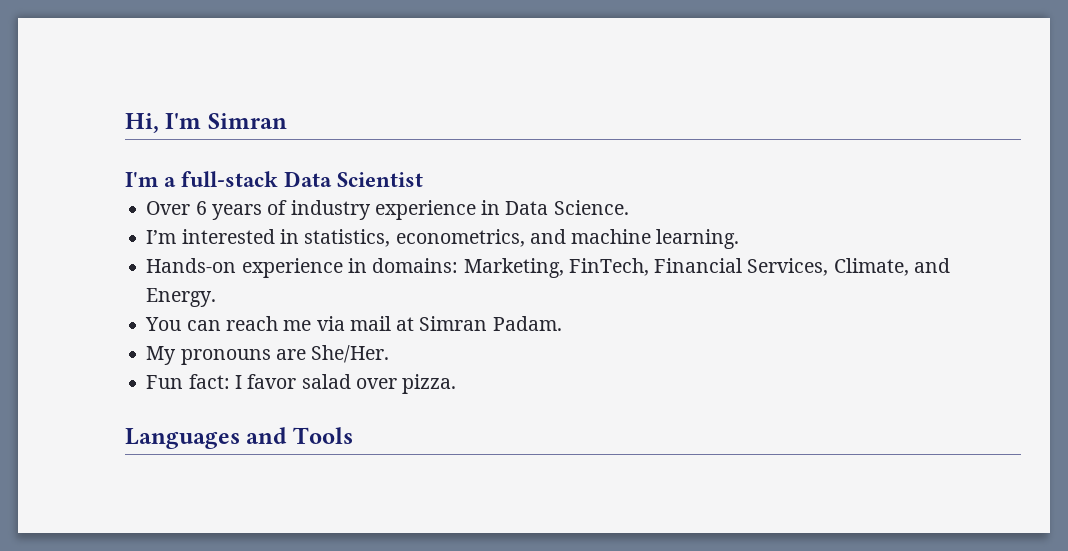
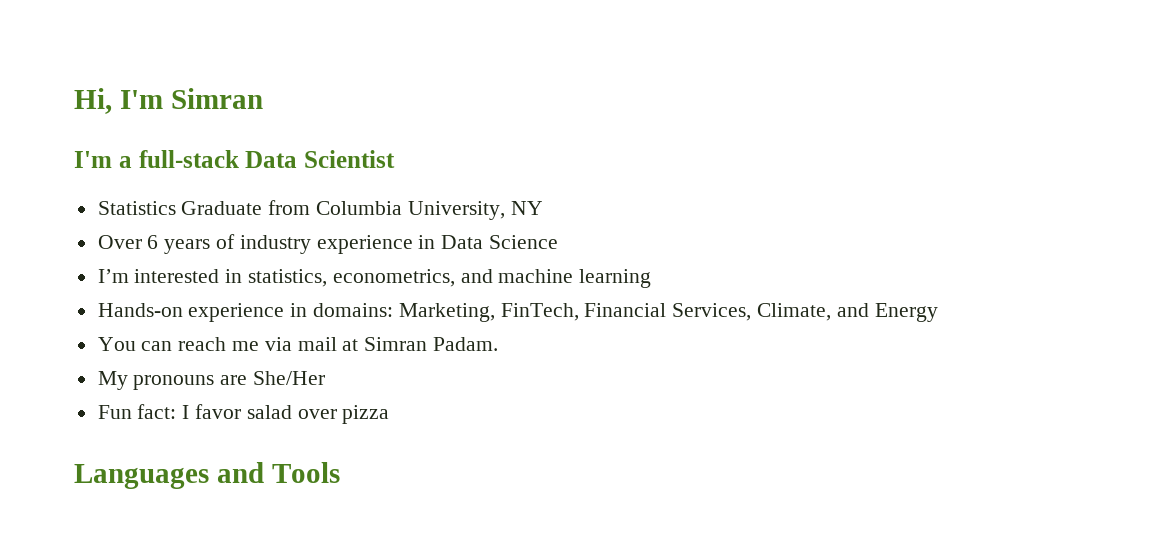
(424, 179) none -> [97,200,543,220] // Statistics Graduate from Columbia University, NY
[553,200,629,215] Science. -> [489,235,559,249] Science
[656,229,740,249] learning. -> [579,269,652,288] learning
[146,288,217,307] Energy. -> [874,303,938,322] Energy
[311,345,390,363] She/Her. -> [253,371,326,385] She/Her
[402,374,457,394] pizza. -> [342,405,390,424] pizza

